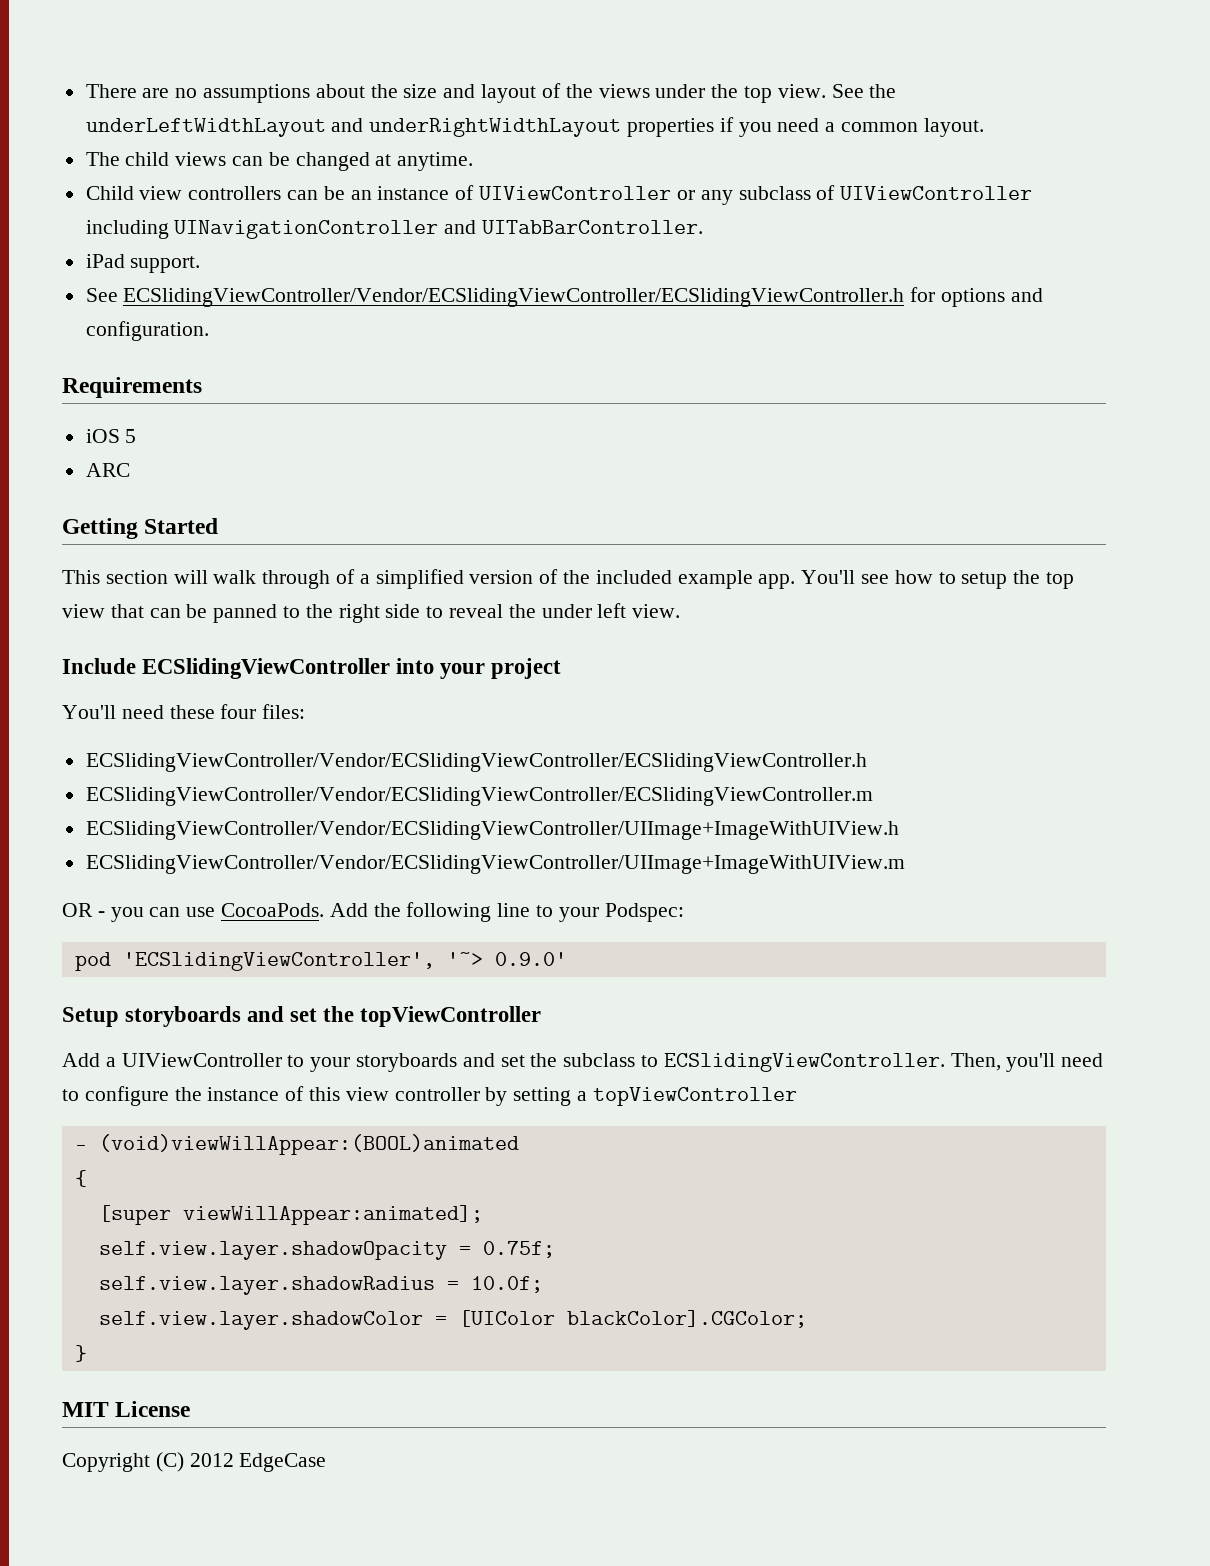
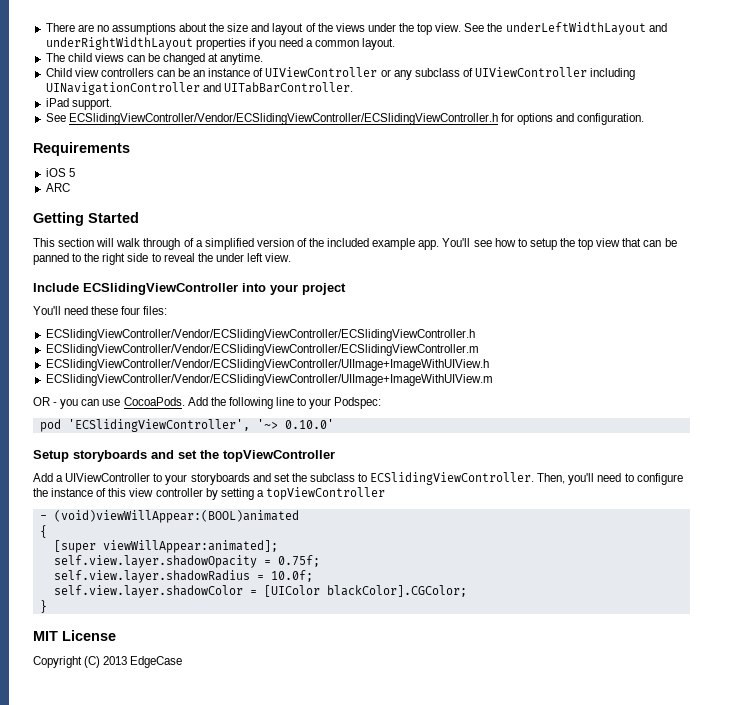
[494,952,567,966] 0.9.0' -> [284,419,334,429] 0.10.0'
[189,1453,234,1467] 2012 -> [103,656,128,665] 2013

